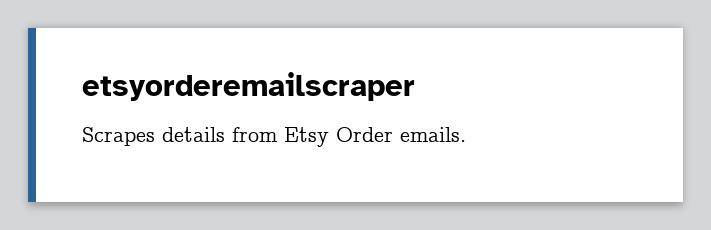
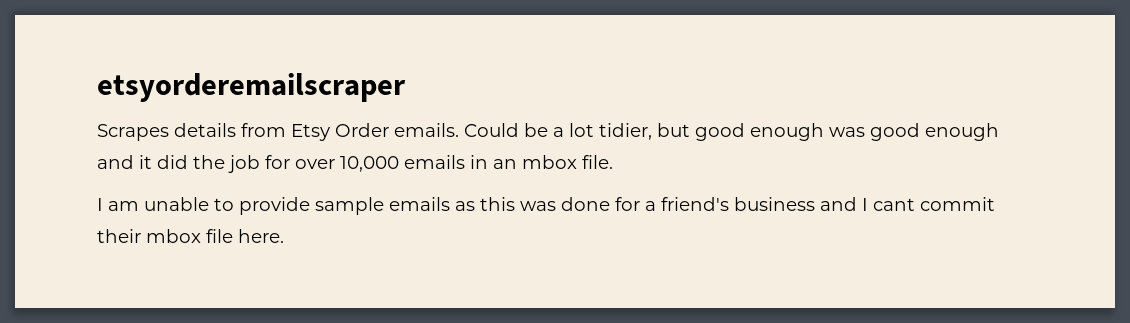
(466, 134) none -> [464,123,999,141] [97,155,613,173] [97,197,995,215] [97,229,284,243] Could be a lot tidier, but good enough was good enough and it did the job for over 10,000 emails in an mbox file. // I am unable to provide sample emails as this was done for a friend's business and I cant commit their mbox file here.

